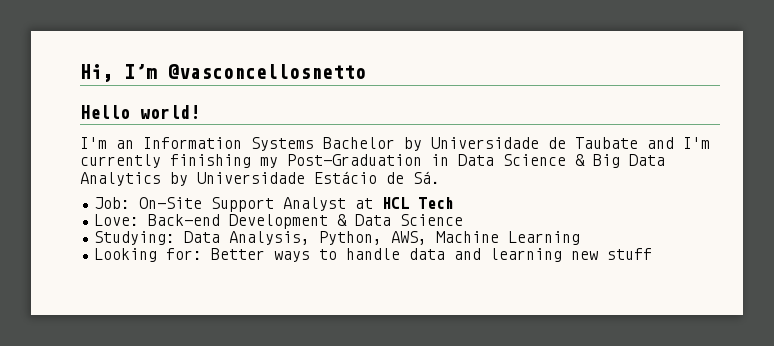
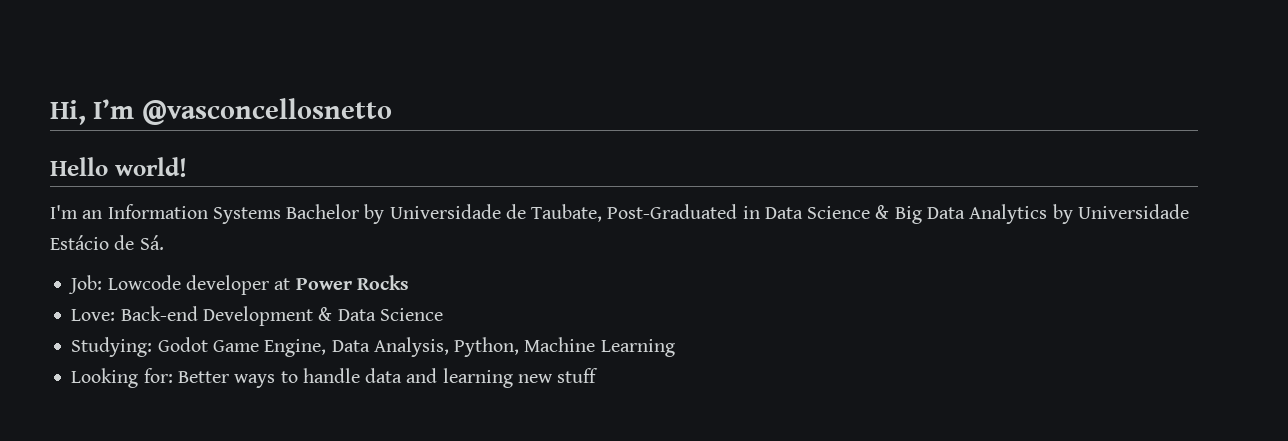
[575,137,710,149] [80,154,422,168] Taubate and I'm currently finishing my Post-Graduation -> [531,204,738,222] Taubate, Post-Graduated
[139,197,455,212] On-Site Support Analyst at HCL Tech -> [107,275,409,295] Lowcode developer at Power Rocks
(176, 238) none -> [157,337,327,357] Godot Game Engine,
[391,231,428,245] AWS, -> (520, 347) none

